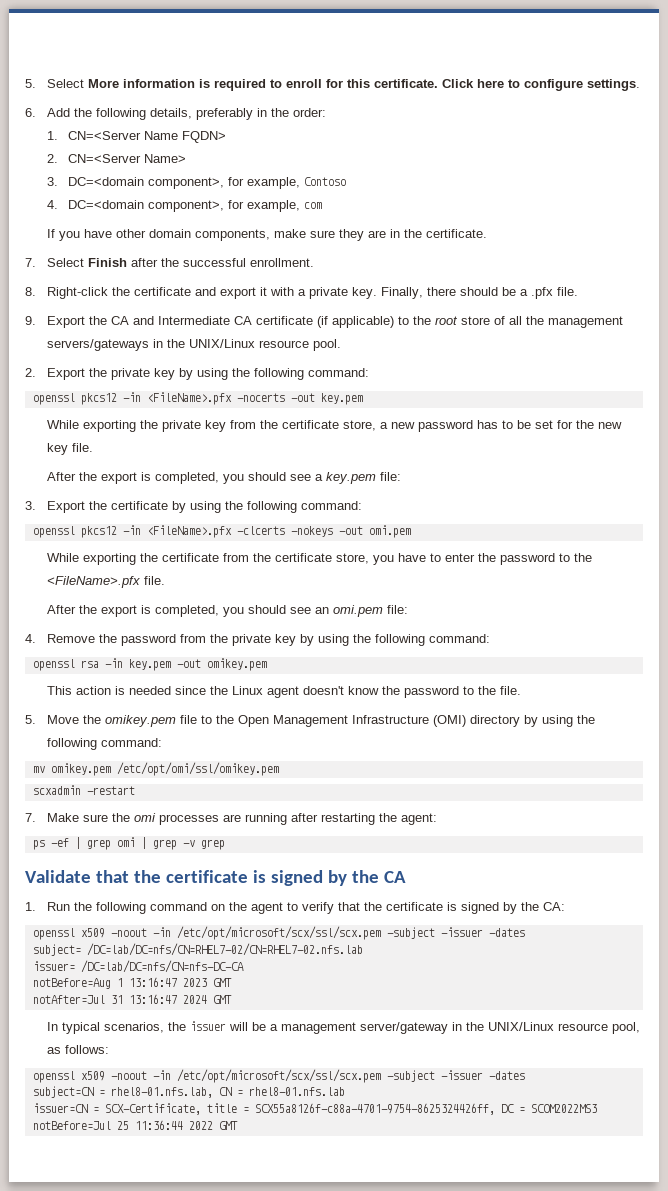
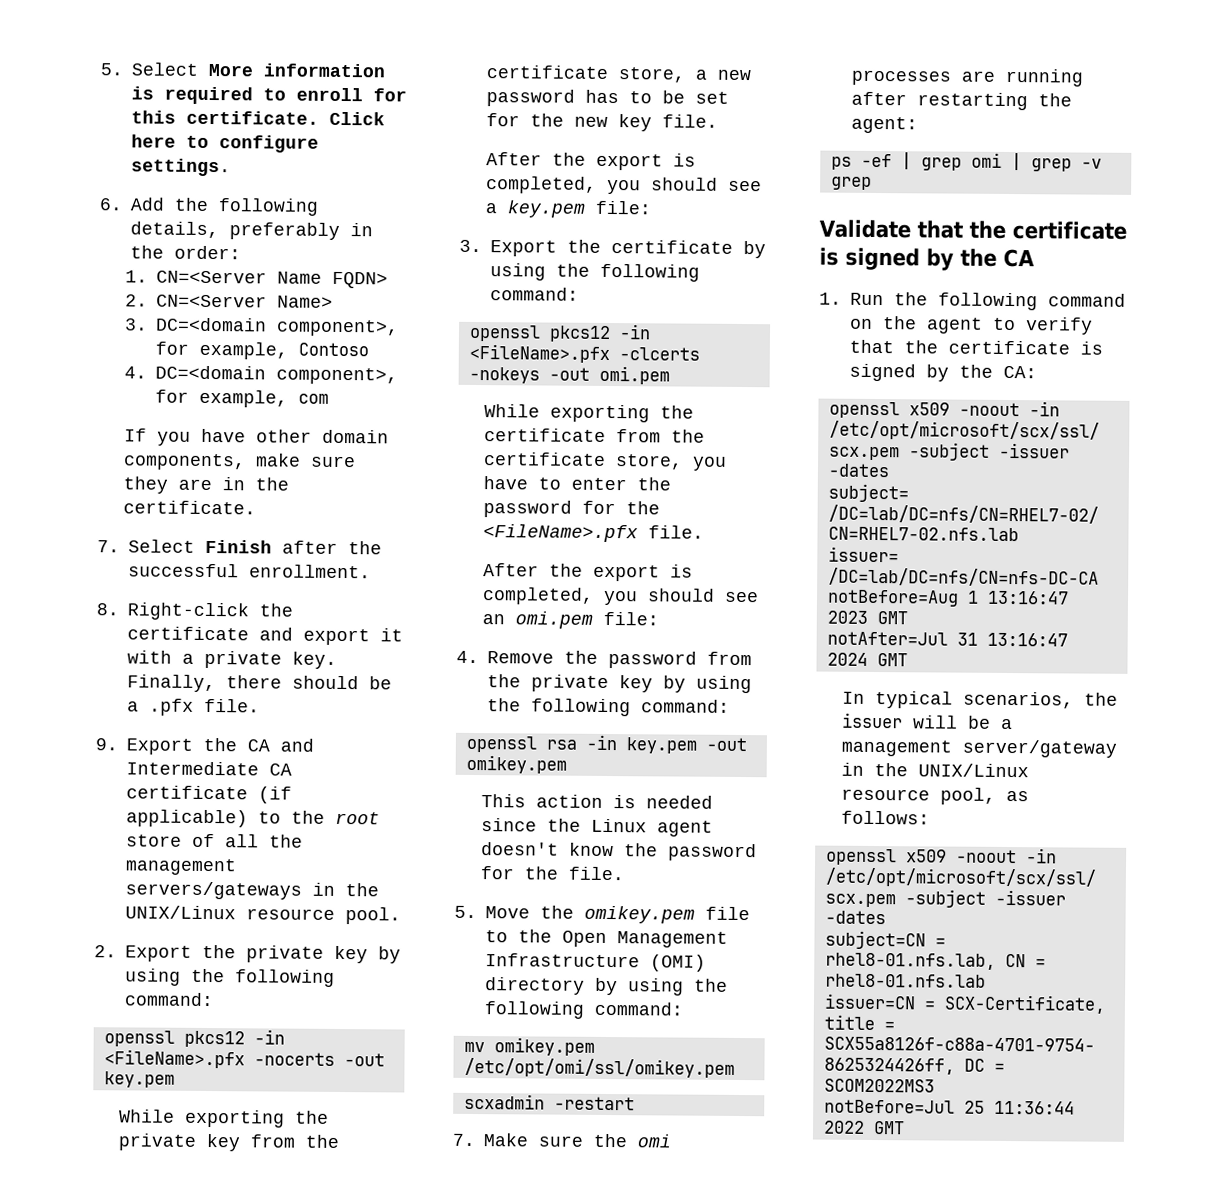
[558,553,570,562] to -> [581,500,616,515] for
[462,686,474,695] to -> [479,866,514,880] for

